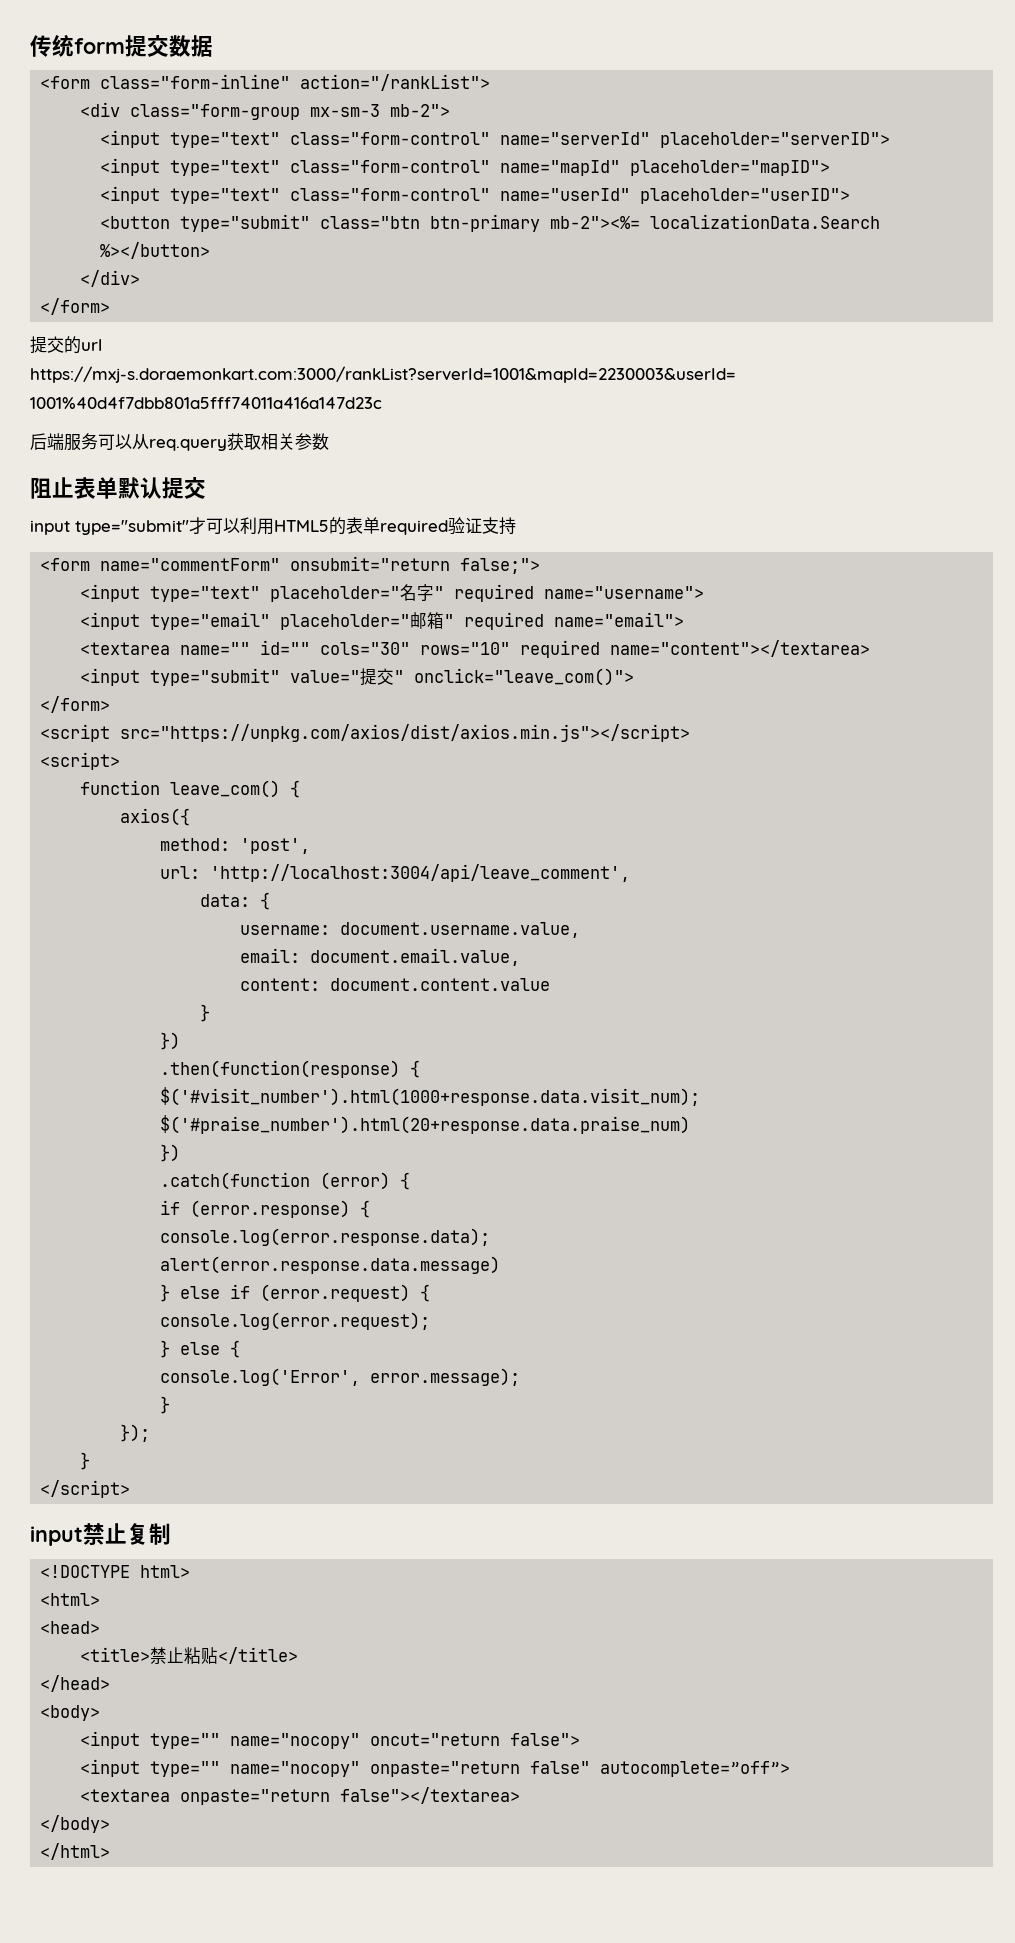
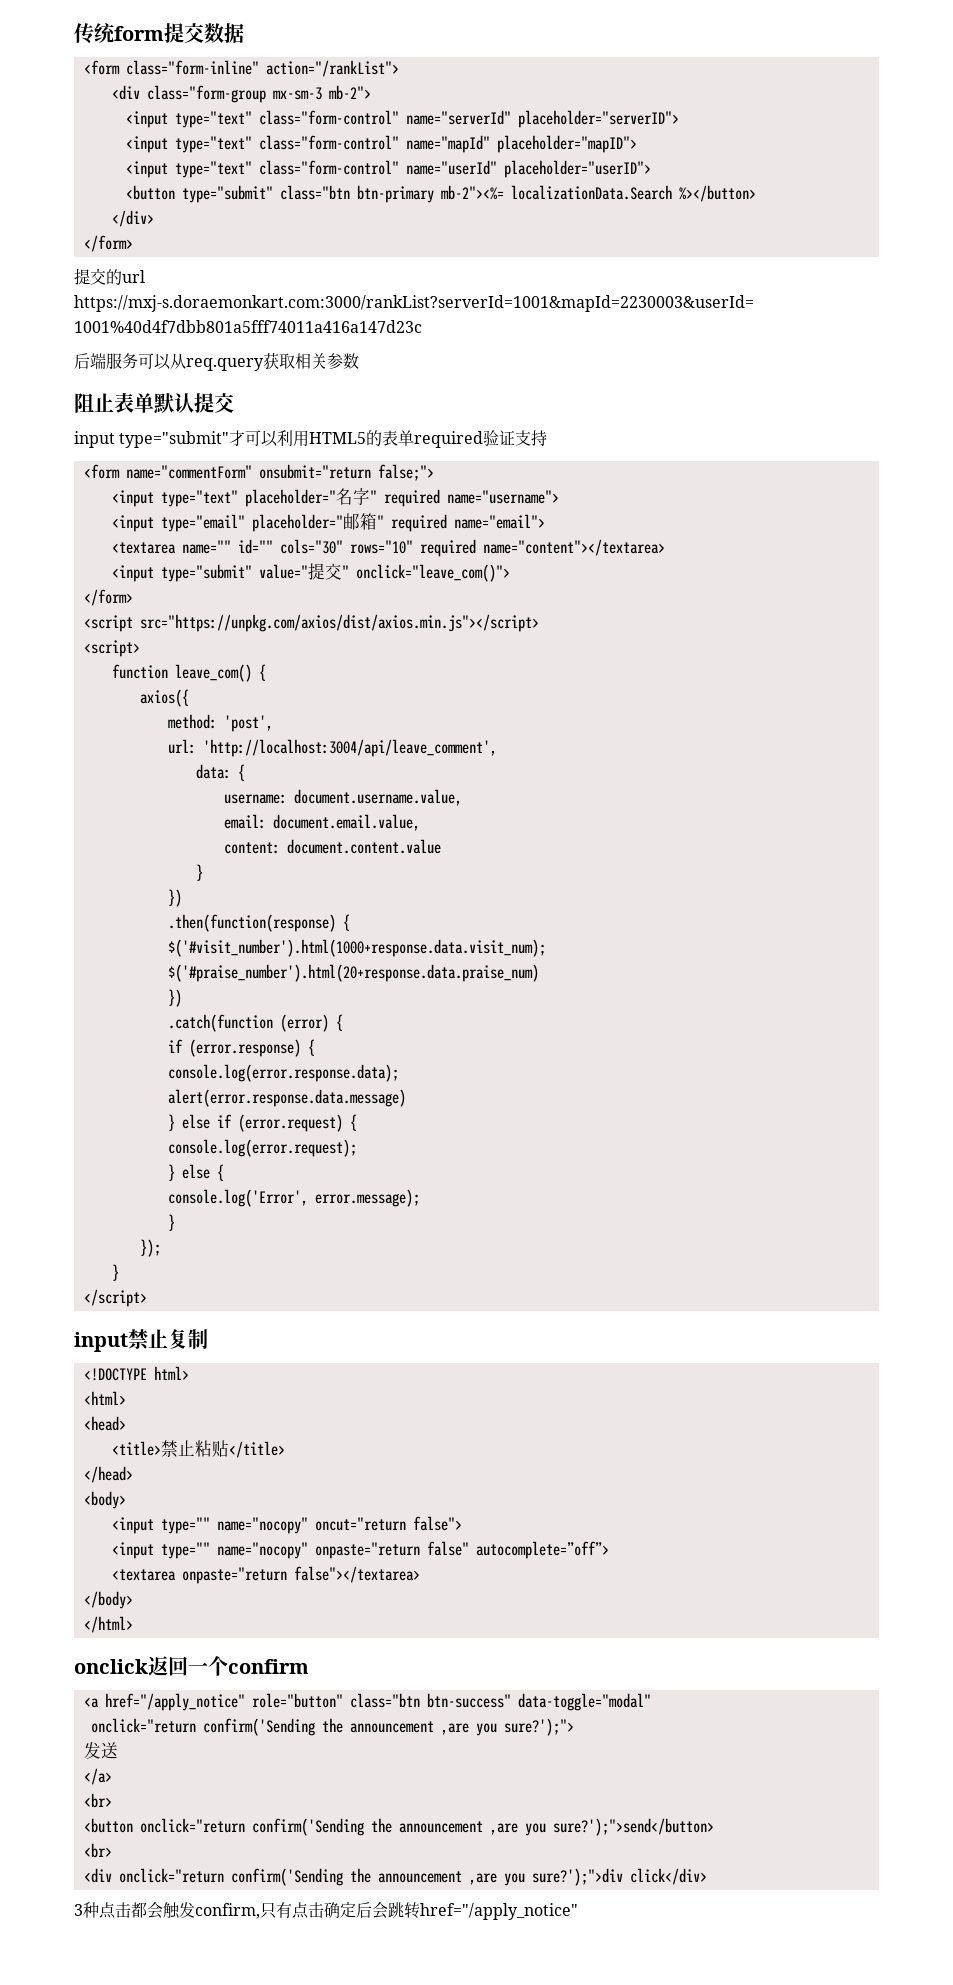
(111, 1851) none -> [74,1656,309,1676] [83,1693,651,1711] [90,1718,574,1736] [83,1742,118,1759] [83,1768,112,1785] [83,1793,112,1808] [83,1818,714,1836] [83,1843,112,1858] [83,1868,707,1886] [74,1902,578,1920] // onclick返回一个confirm // <a href="/apply_notice" role="button" class="btn btn-success" data-toggle="modal" // onclick="return confirm('Sending the announcement ,are you sure?');"> // 发送 // </a> // <br> // <button onclick="return confirm('Sending the announcement ,are you sure?');">send</button> // <br> // <div onclick="return confirm('Sending the announcement ,are you sure?');">div click</div> // 3种点击都会触发confirm,只有点击确定后会跳转href="/apply_notice"

